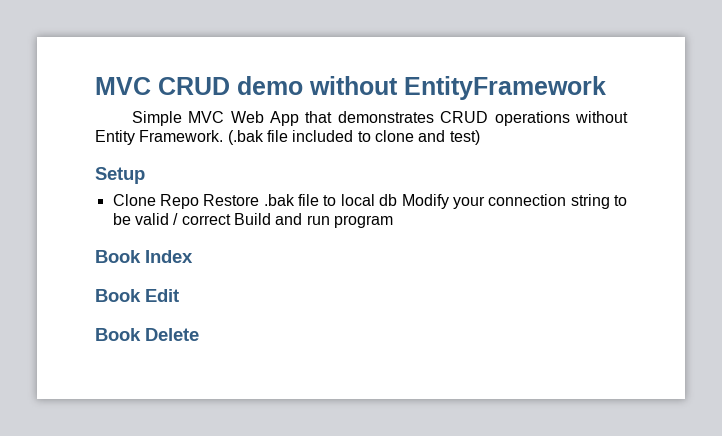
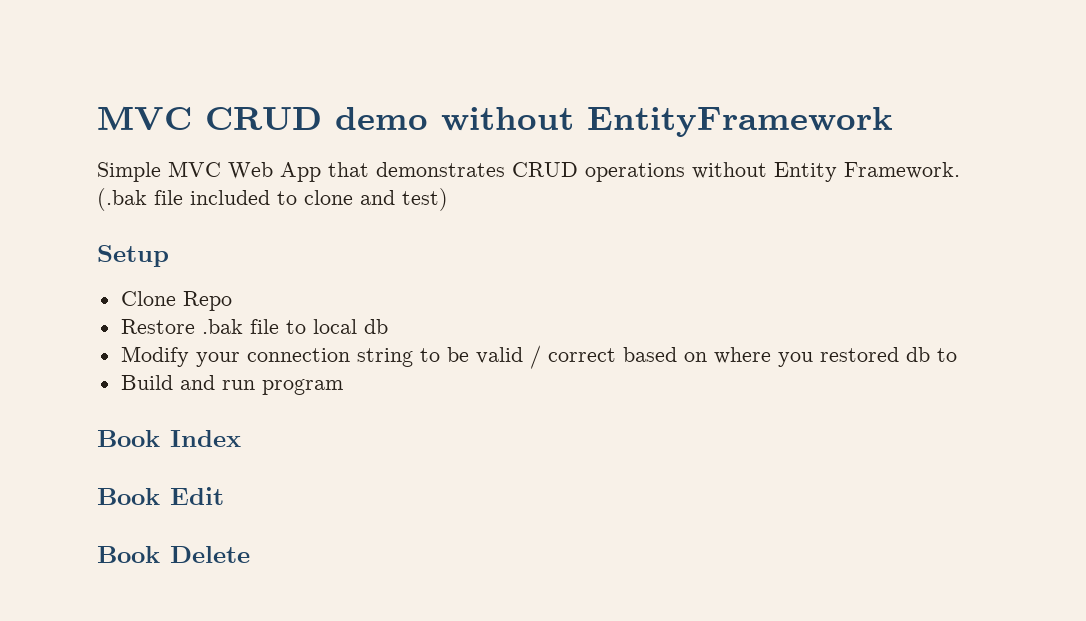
(199, 201) none -> (232, 301) //
(398, 200) none -> (388, 326) //
(231, 219) none -> [622,347,957,367] based on where you restored db to //

